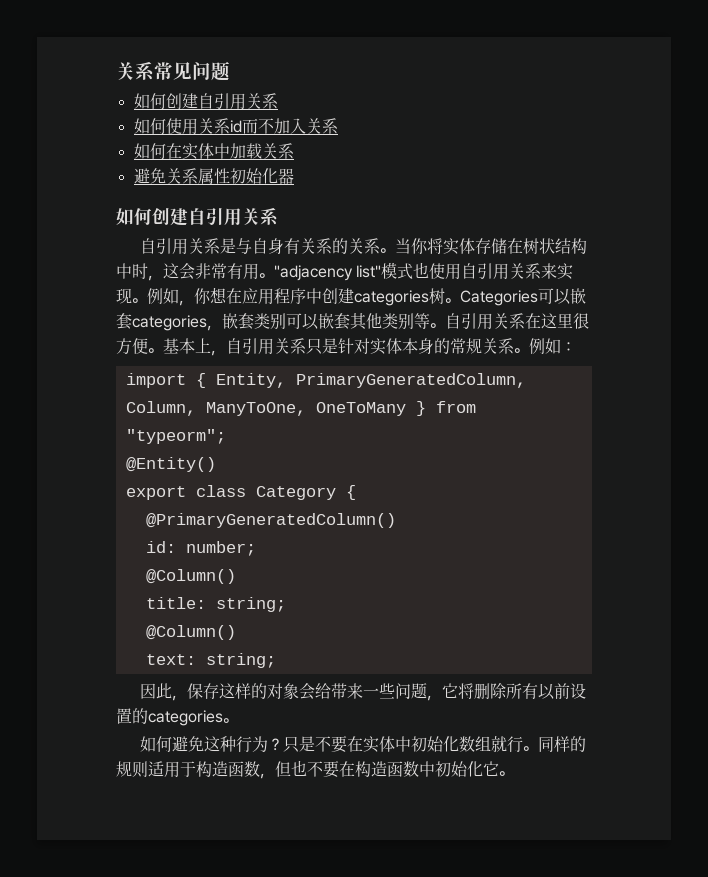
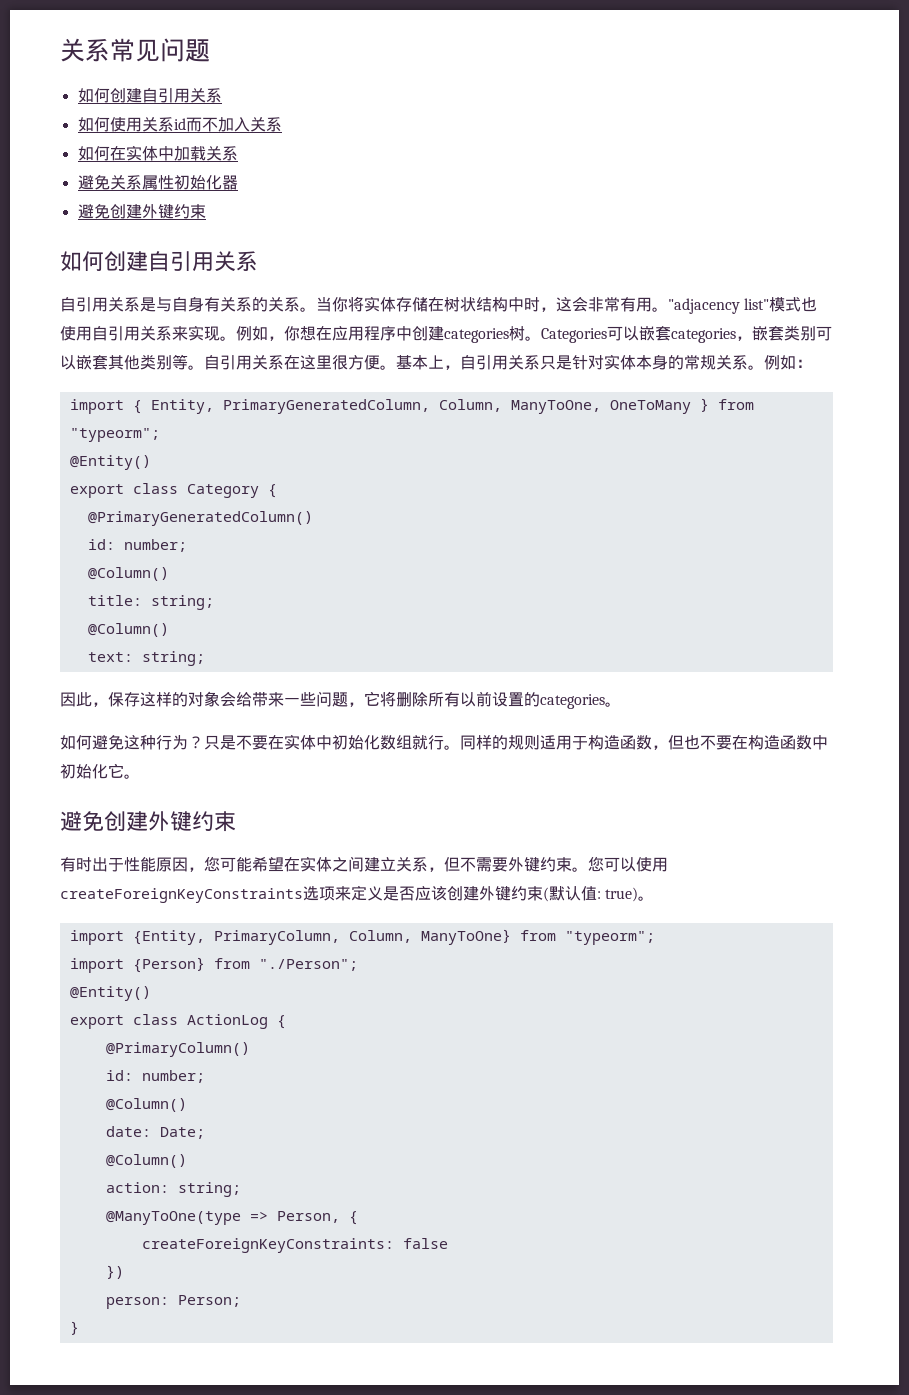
(294, 176) none -> [77,204,206,219] // 避免创建外键约束
(514, 773) none -> [60,811,236,832] [60,856,668,872] [60,885,655,903] [69,929,655,945] [69,957,358,973] [69,986,151,1001] [69,1014,286,1029] [105,1042,250,1057] [105,1070,205,1083] [105,1098,187,1112] [105,1126,205,1139] [105,1154,187,1168] [105,1182,241,1197] [105,1211,358,1225] [141,1238,448,1253] [105,1265,124,1279] [105,1295,241,1309] [69,1321,79,1335] // 避免创建外键约束 // 有时出于性能原因，您可能希望在实体之间建立关系，但不需要外键约束。您可以使用createForeignKeyConstraints选项来定义是否应该创建外键约束(默认值: true)。 // import {Entity, PrimaryColumn, Column, ManyToOne} from "typeorm"; // import {Person} from "./Person"; // @Entity() // export class ActionLog { // @PrimaryColumn() // id: number; // @Column() // date: Date; // @Column() // action: string; // @ManyToOne(type => Person, { // createForeignKeyConstraints: false // }) // person: Person; // }

